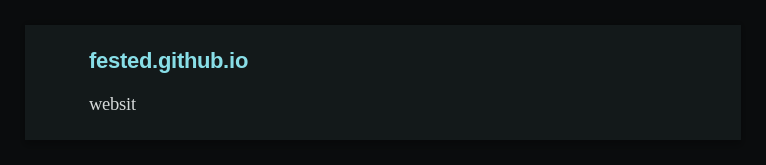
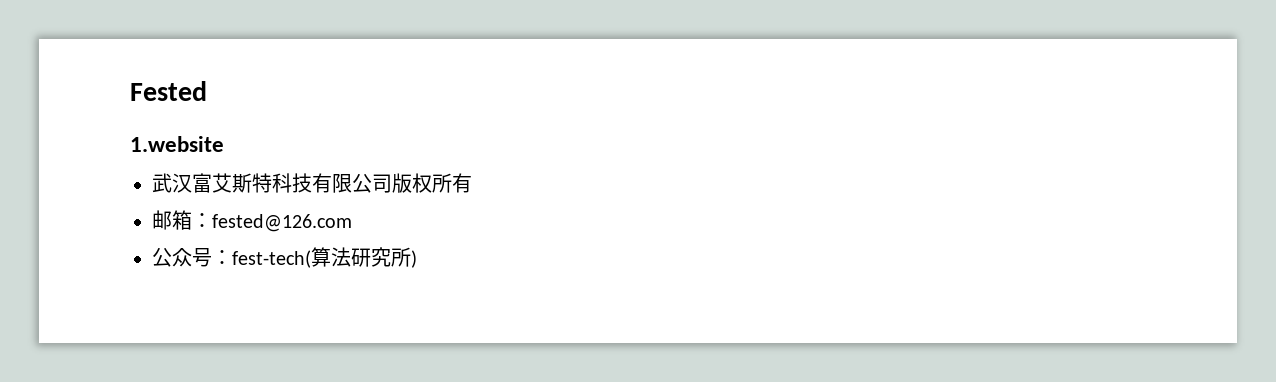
[89,52,248,73] [89,97,137,110] fested.github.io // websit -> [130,81,207,101] [130,136,224,152] [152,173,472,193] [152,210,352,232] [152,247,417,268] Fested // 1.website // 武汉富艾斯特科技有限公司版权所有 // 邮箱：fested@126.com // 公众号：fest-tech(算法研究所)

